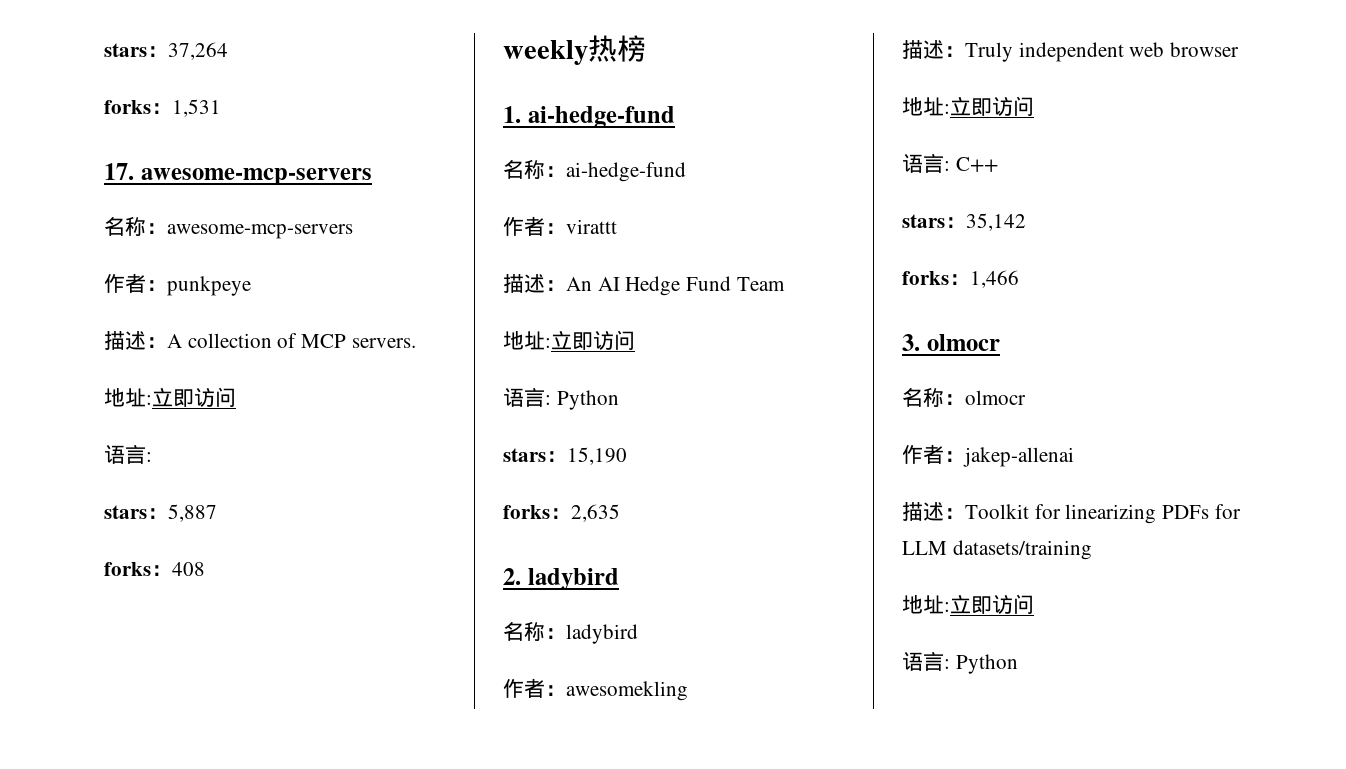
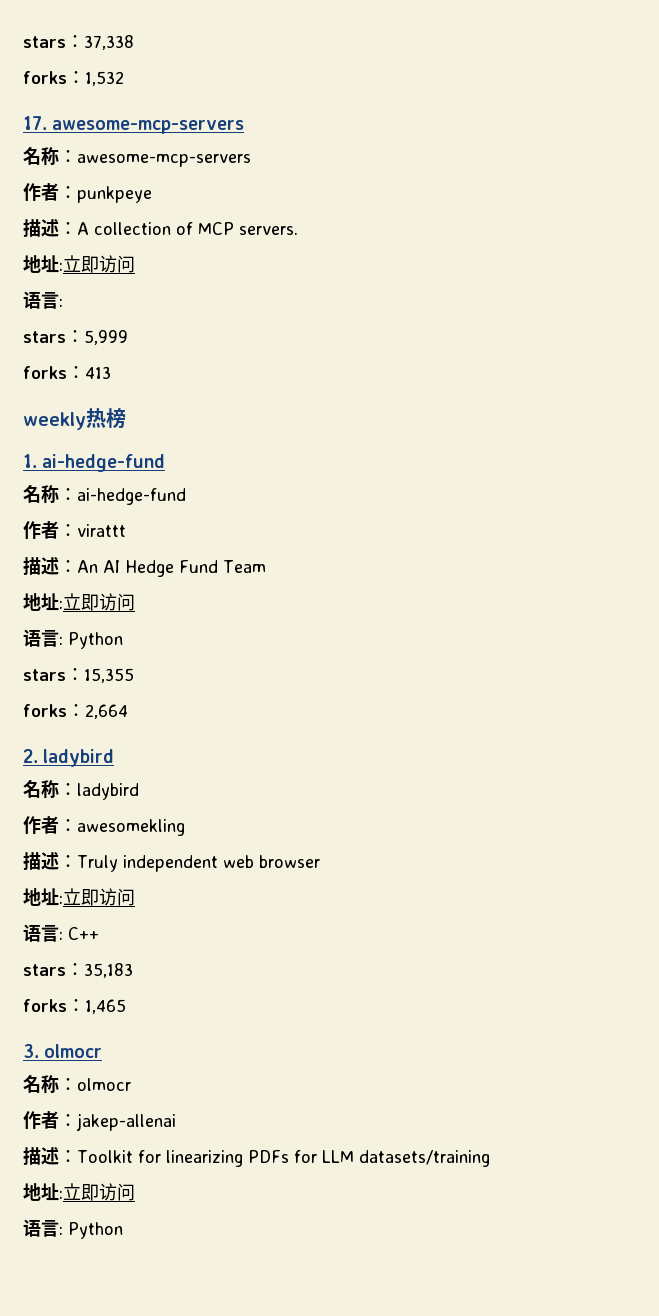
[104,42,228,60] [104,99,221,117] stars：37,264 // forks：1,531 -> [23,35,134,50] [23,71,124,86] stars：37,338 // forks：1,532
[168,504,217,522] [104,562,205,576] 5,887 // forks：408 -> [84,330,128,345] [23,366,111,379] 5,999 // forks：413
[567,447,627,465] [503,504,620,522] 15,190 // forks：2,635 -> [84,668,134,683] [23,704,128,719] 15,355 // forks：2,664
[966,213,1026,231] [902,270,1019,288] 35,142 // forks：1,466 -> [84,963,133,978] [23,999,126,1014] 35,183 // forks：1,465

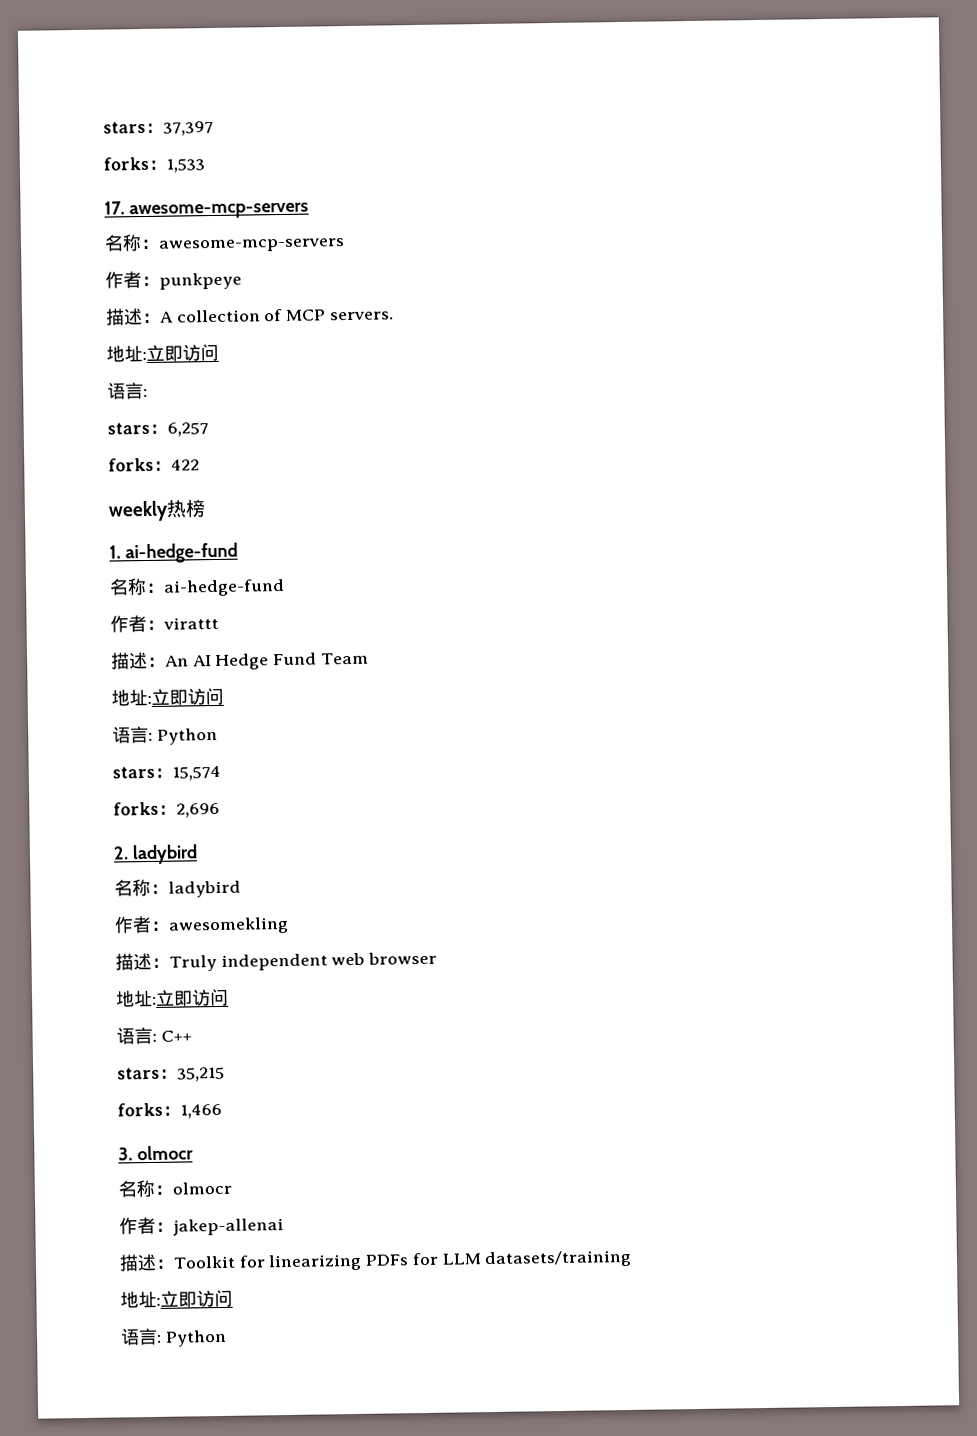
[23,35,134,50] [23,71,124,86] stars：37,338 // forks：1,532 -> [103,120,214,136] [103,156,205,173] stars：37,397 // forks：1,533
[84,330,128,345] [23,366,111,379] 5,999 // forks：413 -> [167,422,209,437] [108,457,200,472] 6,257 // forks：422
[84,668,134,683] [23,704,128,719] 15,355 // forks：2,664 -> [172,765,221,781] [113,801,220,818] 15,574 // forks：2,696
[84,963,133,978] [23,999,126,1014] 35,183 // forks：1,465 -> [177,1066,225,1082] [117,1102,222,1119] 35,215 // forks：1,466

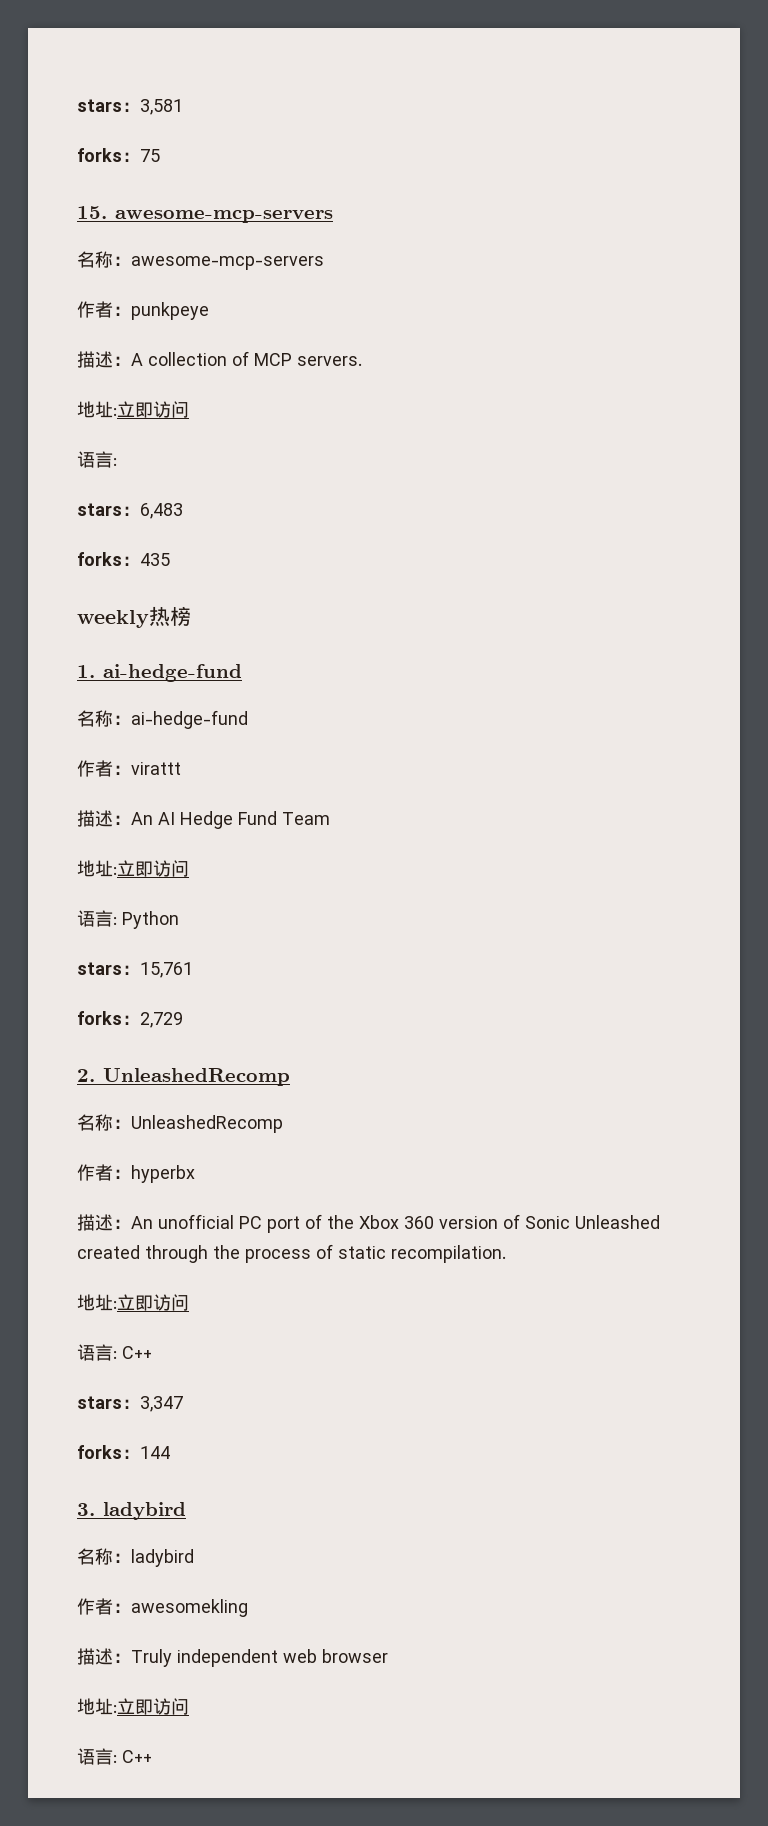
[103,120,214,136] [103,156,205,173] [104,201,125,215] stars：37,397 // forks：1,533 // 17. -> [77,99,183,115] [77,148,160,162] [77,206,107,219] stars：3,581 // forks：75 // 15.
[167,422,209,437] [108,457,200,472] 6,257 // forks：422 -> [140,503,183,519] [77,552,170,566] 6,483 // forks：435
[172,765,221,781] [113,801,220,818] 15,574 // forks：2,696 -> [140,962,193,978] [77,1011,183,1028] 15,761 // forks：2,729
(129, 853) none -> [103,1068,290,1086] [77,1114,283,1133] [77,1164,195,1183] [77,1214,660,1233] [77,1244,506,1263] [77,1294,189,1311] [77,1344,152,1361] [77,1396,183,1412] [77,1445,170,1459] [77,1503,95,1516] UnleashedRecomp // 名称：UnleashedRecomp // 作者：hyperbx // 描述：An unofficial PC port of the Xbox 360 version of Sonic Unleashed created through the process of static recompilation. // 地址:立即访问 // 语言: C++ // stars：3,347 // forks：144 // 3.
[117,1066,225,1082] [117,1102,222,1119] [118,1145,194,1161] [118,1179,232,1198] [119,1216,284,1236] [119,1249,633,1272] [120,1289,233,1309] [120,1327,227,1347] // stars：35,215 // forks：1,466 // 3. olmocr // 名称：olmocr // 作者：jakep-allenai // 描述：Toolkit for linearizing PDFs for LLM datasets/training // 地址:立即访问 // 语言: Python -> (152, 1756) none

